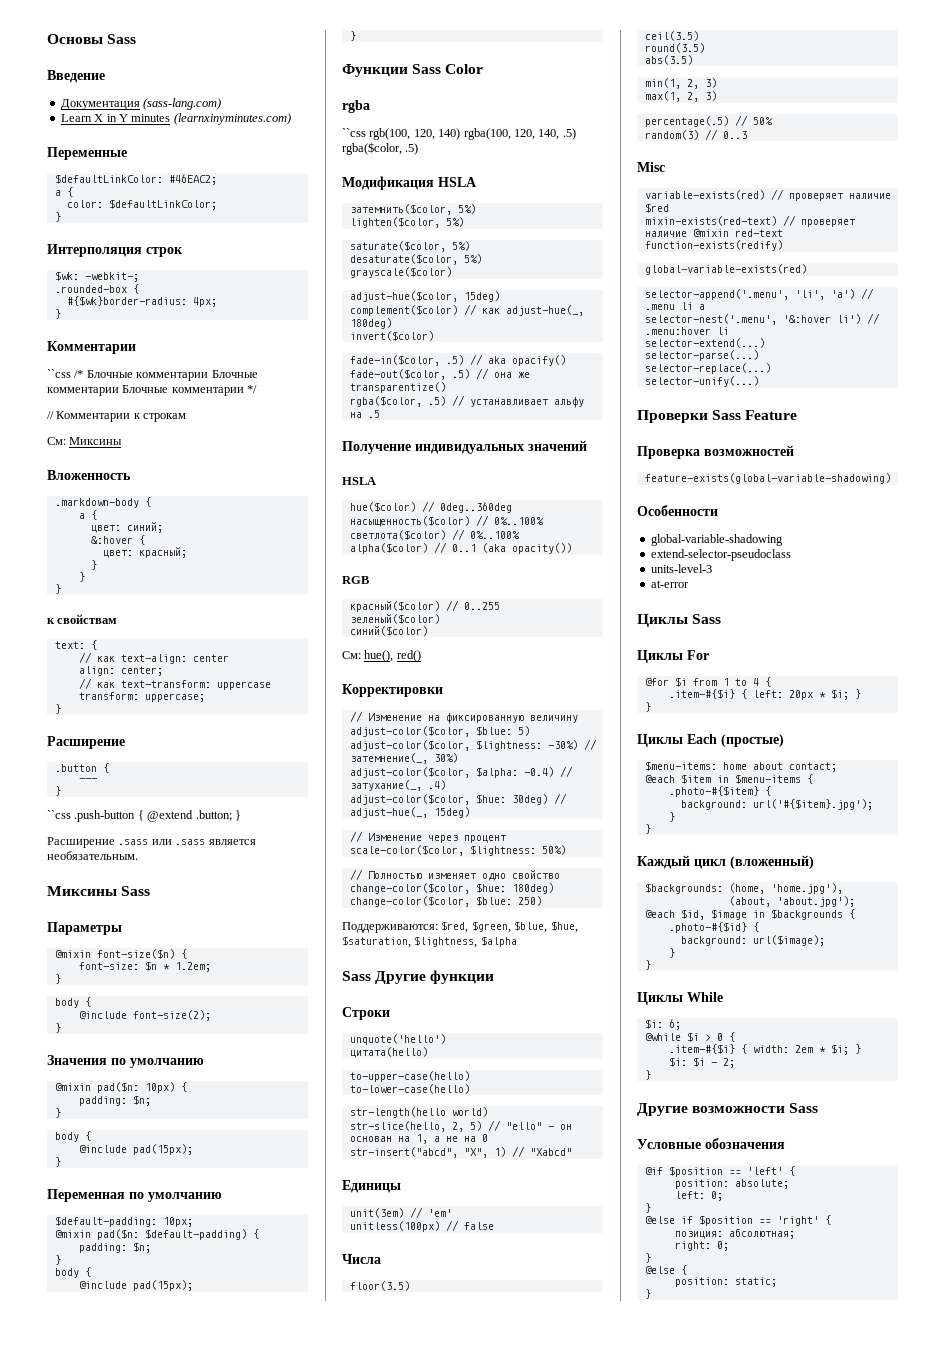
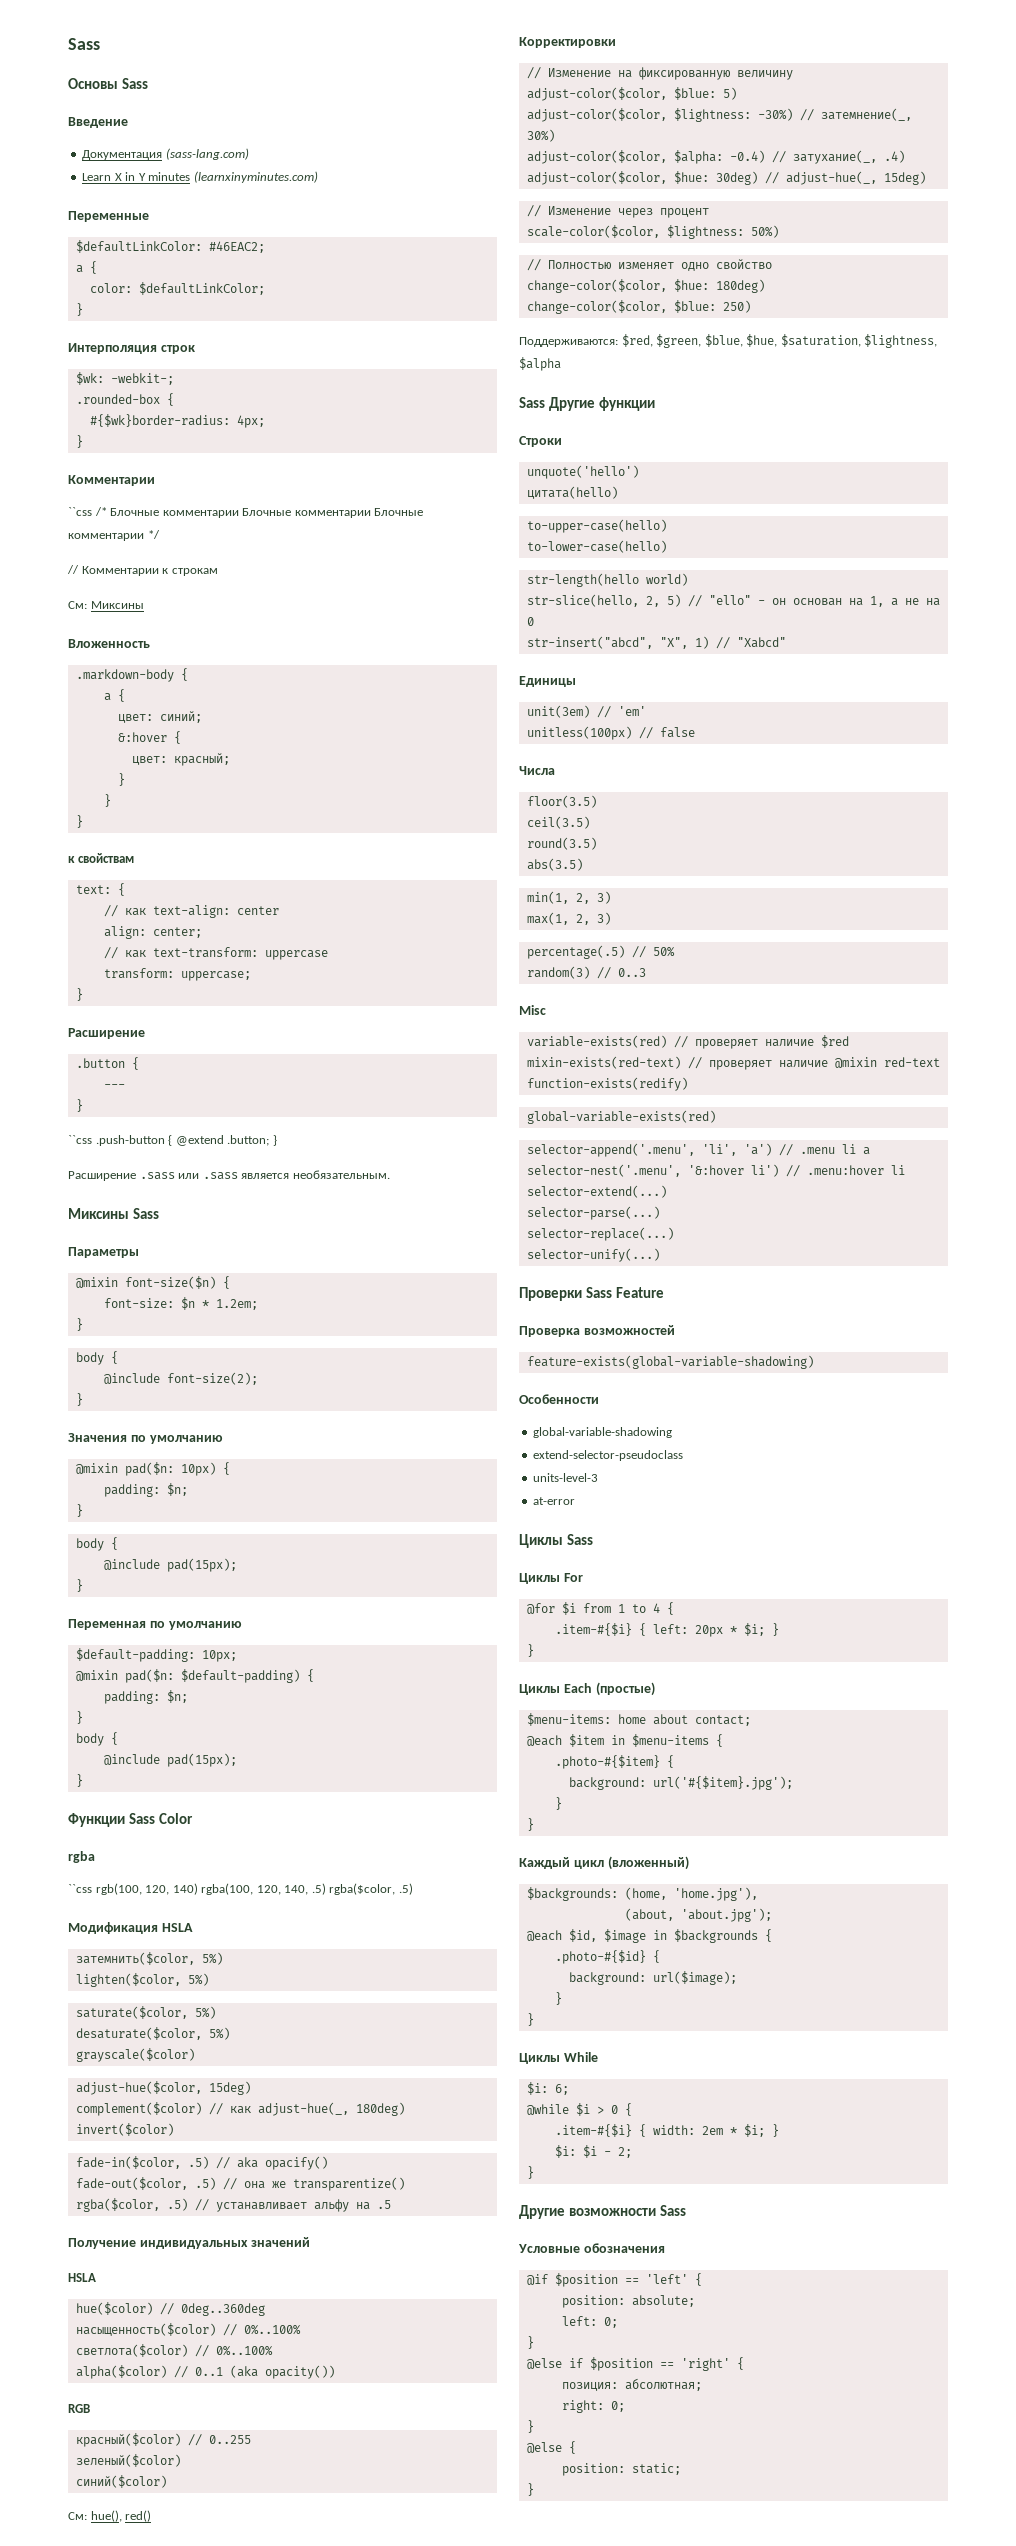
(47, 39) none -> [68,38,100,50] Sass //

